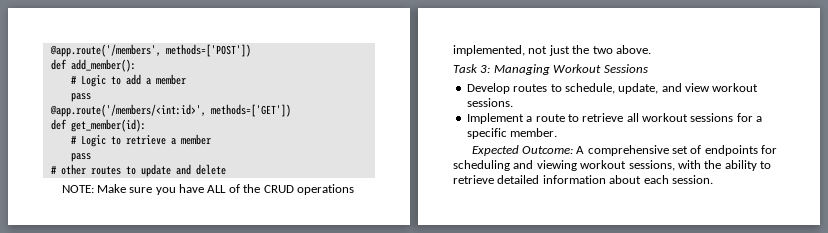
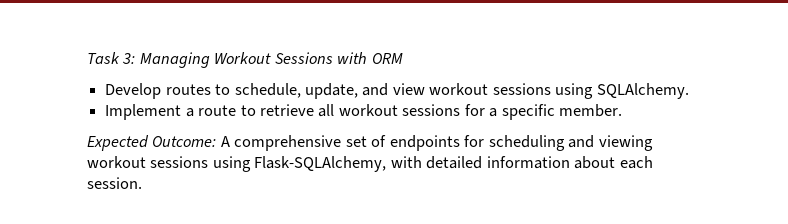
[49,44,251,57] [50,59,136,72] [70,74,186,87] [70,93,91,102] [49,104,291,117] [50,119,146,132] [70,134,211,147] [70,153,91,162] [50,164,226,177] [61,184,354,195] [453,45,651,56] @app.route('/members', methods=['POST']) // def add_member(): // # Logic to add a member // pass // @app.route('/members/<int:id>', methods=['GET']) // def get_member(id): // # Logic to retrieve a member // pass // # other routes to update and delete // NOTE: Make sure you have ALL of the CRUD operations implemented, not just the two above. // -> (87, 58) none
(648, 68) none -> [337,52,403,64] with ORM
[466,98,513,107] sessions. -> [492,83,689,99] sessions using SQLAlchemy.
[628,160,771,171] [453,175,494,184] sessions, with the ability to retrieve -> [150,156,422,172] sessions using Flask-SQLAlchemy, with

